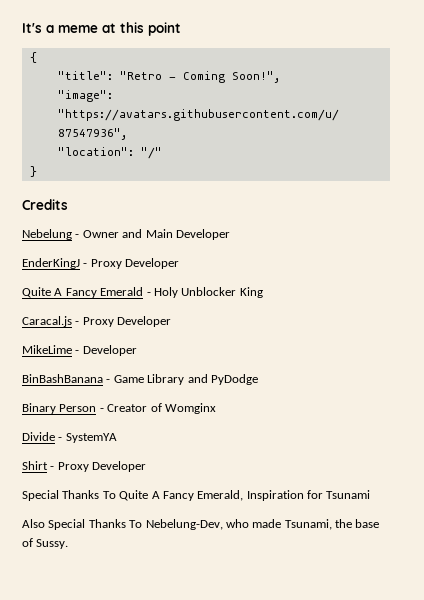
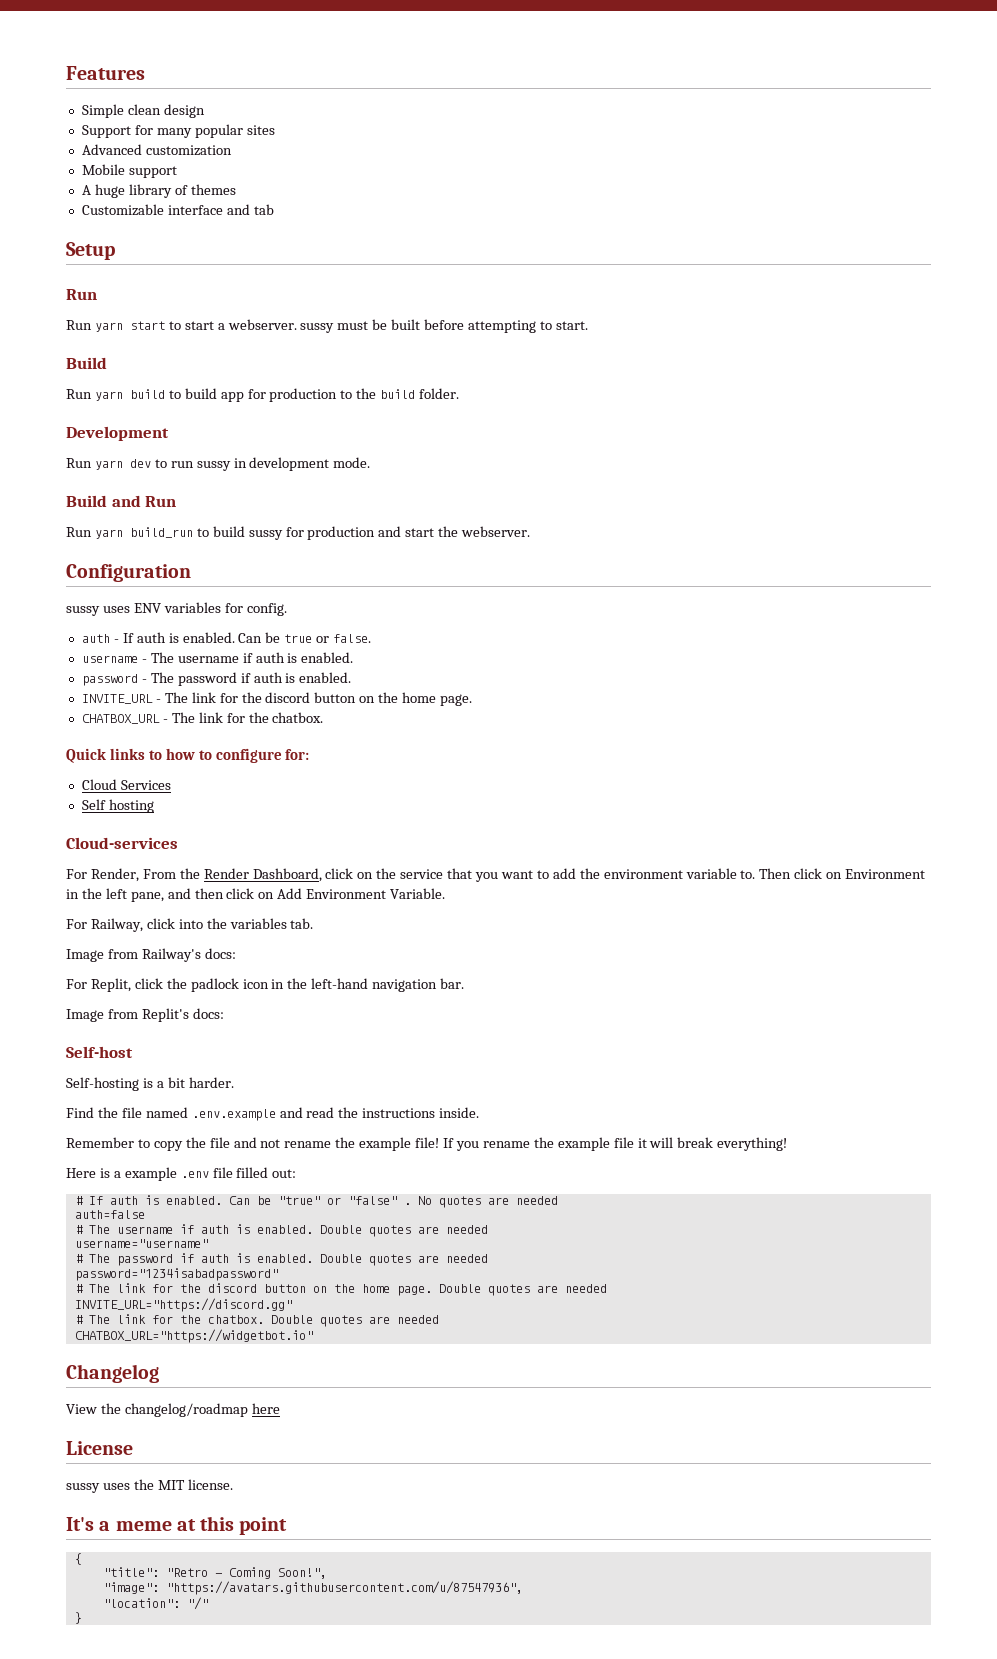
(22, 28) none -> [66,66,145,80] [81,104,205,118] [81,124,275,138] [81,144,232,156] [81,164,177,178] [81,184,236,198] [81,204,274,216] [66,242,115,260] [66,289,97,300] [66,319,588,333] [66,357,107,369] [66,388,460,402] [66,426,169,441] [66,457,371,471] [66,495,177,507] [66,526,531,540] [66,564,191,582] [66,602,287,616] [81,632,372,643] [81,652,354,663] [81,672,352,686] [81,692,473,706] [81,712,324,724] [66,748,310,763] [81,779,171,790] [81,799,154,813] [66,837,178,849] [66,868,926,882] [66,888,446,902] [66,918,314,932] [66,948,236,962] [66,978,465,992] [66,1008,224,1022] [66,1046,133,1058] [66,1077,234,1091] [66,1107,480,1121] [66,1137,788,1151] [66,1167,297,1181] [74,1195,558,1208] [74,1210,145,1219] [74,1224,488,1237] [74,1239,208,1248] [74,1253,488,1266] [74,1268,278,1281] [74,1283,607,1296] [74,1298,292,1312] [74,1314,439,1327] [74,1329,313,1343] [66,1364,159,1383] [66,1403,280,1417] [66,1441,133,1455] [66,1479,233,1493] Features // Simple clean design // Support for many popular sites // Advanced customization // Mobile support // A huge library of themes // Customizable interface and tab // Setup // Run // Run yarn start to start a webserver. sussy must be built before attempting to start. // Build // Run yarn build to build app for production to the build folder. // Development // Run yarn dev to run sussy in development mode. // Build and Run // Run yarn build_run to build sussy for production and start the webserver. // Configuration // sussy uses ENV variables for config. // auth - If auth is enabled. Can be true or false. // username - The username if auth is enabled. // password - The password if auth is enabled. // INVITE_URL - The link for the discord button on the home page. // CHATBOX_URL - The link for the chatbox. // Quick links to how to configure for: // Cloud Services // Self hosting // Cloud-services // For Render, From the Render Dashboard, click on the service that you want to add the environment variable to. Then click on Environment in the left pane, and then click on Add Environment Variable. // For Railway, click into the variables tab. // Image from Railway's docs: // For Replit, click the padlock icon in the left-hand navigation bar. // Image from Replit's docs: // Self-host // Self-hosting is a bit harder. // Find the file named .env.example and read the instructions inside. // Remember to copy the file and not rename the example file! If you rename the example file it will break everything! // Here is a example .env file filled out: // # If auth is enabled. Can be "true" or "false" . No quotes are needed // auth=false // # The username if auth is enabled. Double quotes are needed // username="username" // # The password if auth is enabled. Double quotes are needed // password="1234isabadpassword" // # The link for the discord button on the home page. Double quotes are needed // INVITE_URL="https://discord.gg" // # The link for the chatbox. Double quotes are needed // CHATBOX_URL="https://widgetbot.io" // Changelog // View the changelog/roadmap here // License // sussy uses the MIT license. //
[22,199,68,210] [22,229,230,240] [22,258,180,269] [22,287,263,298] [22,316,172,327] [22,345,137,356] [22,374,258,385] [22,403,216,414] [22,432,117,443] [22,461,147,472] [22,490,371,501] [22,519,380,530] [22,538,69,549] // Credits // Nebelung - Owner and Main Developer // EnderKingJ - Proxy Developer // Quite A Fancy Emerald - Holy Unblocker King // Caracal.js - Proxy Developer // MikeLime - Developer // BinBashBanana - Game Library and PyDodge // Binary Person - Creator of Womginx // Divide - SystemYA // Shirt - Proxy Developer // Special Thanks To Quite A Fancy Emerald, Inspiration for Tsunami // Also Special Thanks To Nebelung-Dev, who made Tsunami, the base of Sussy. -> (82, 1618) none

